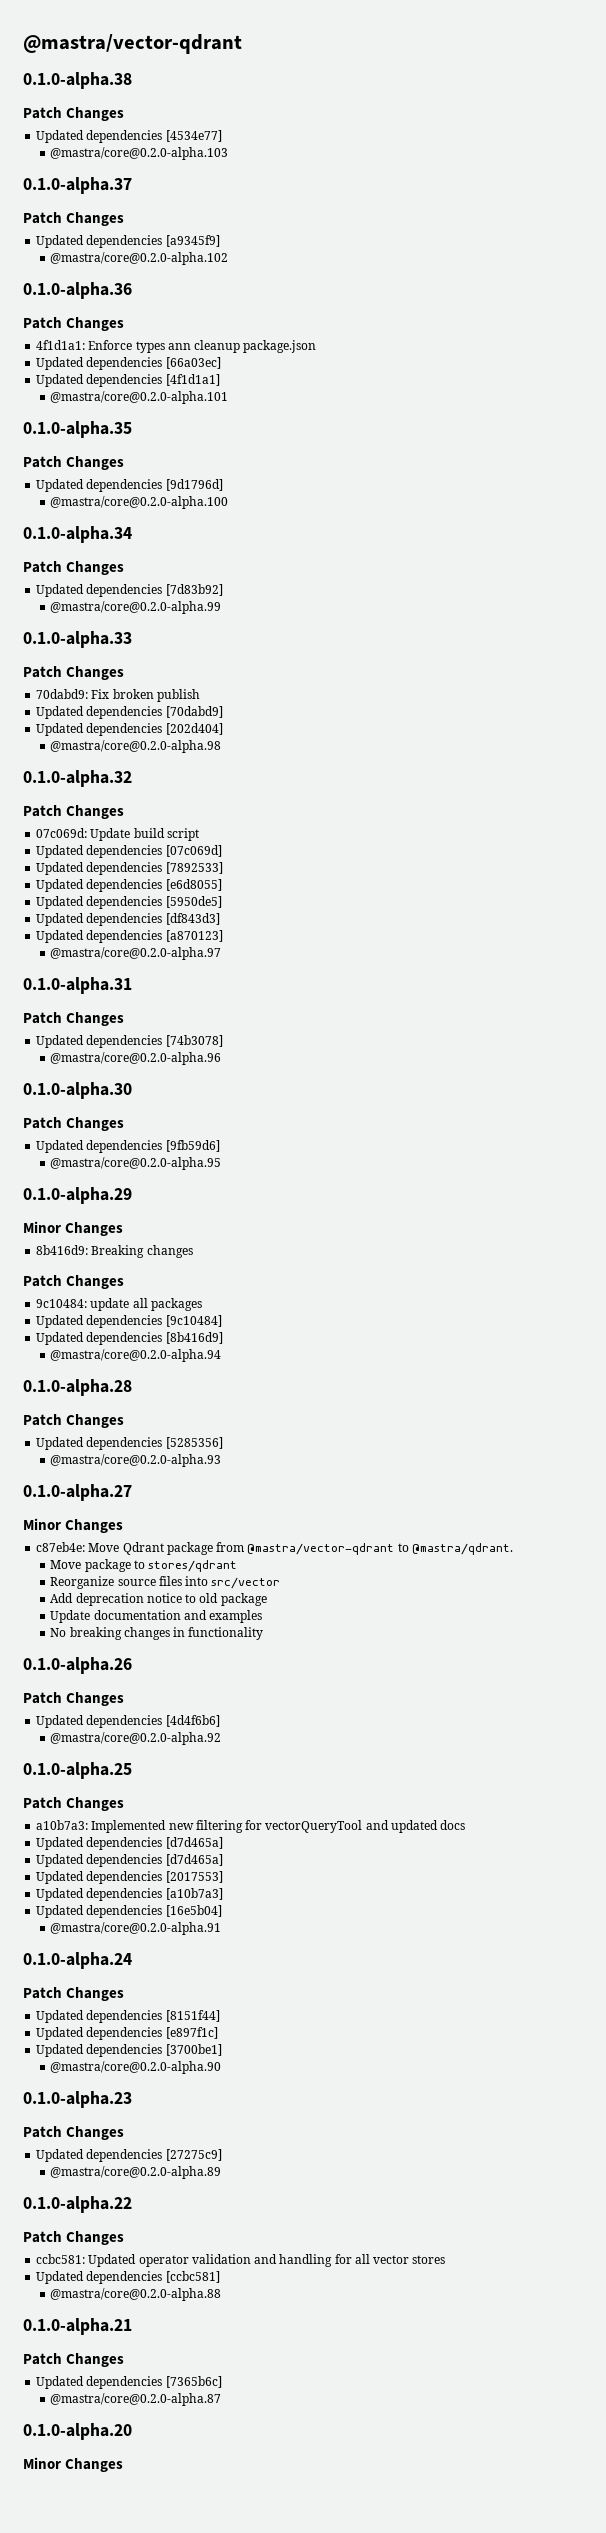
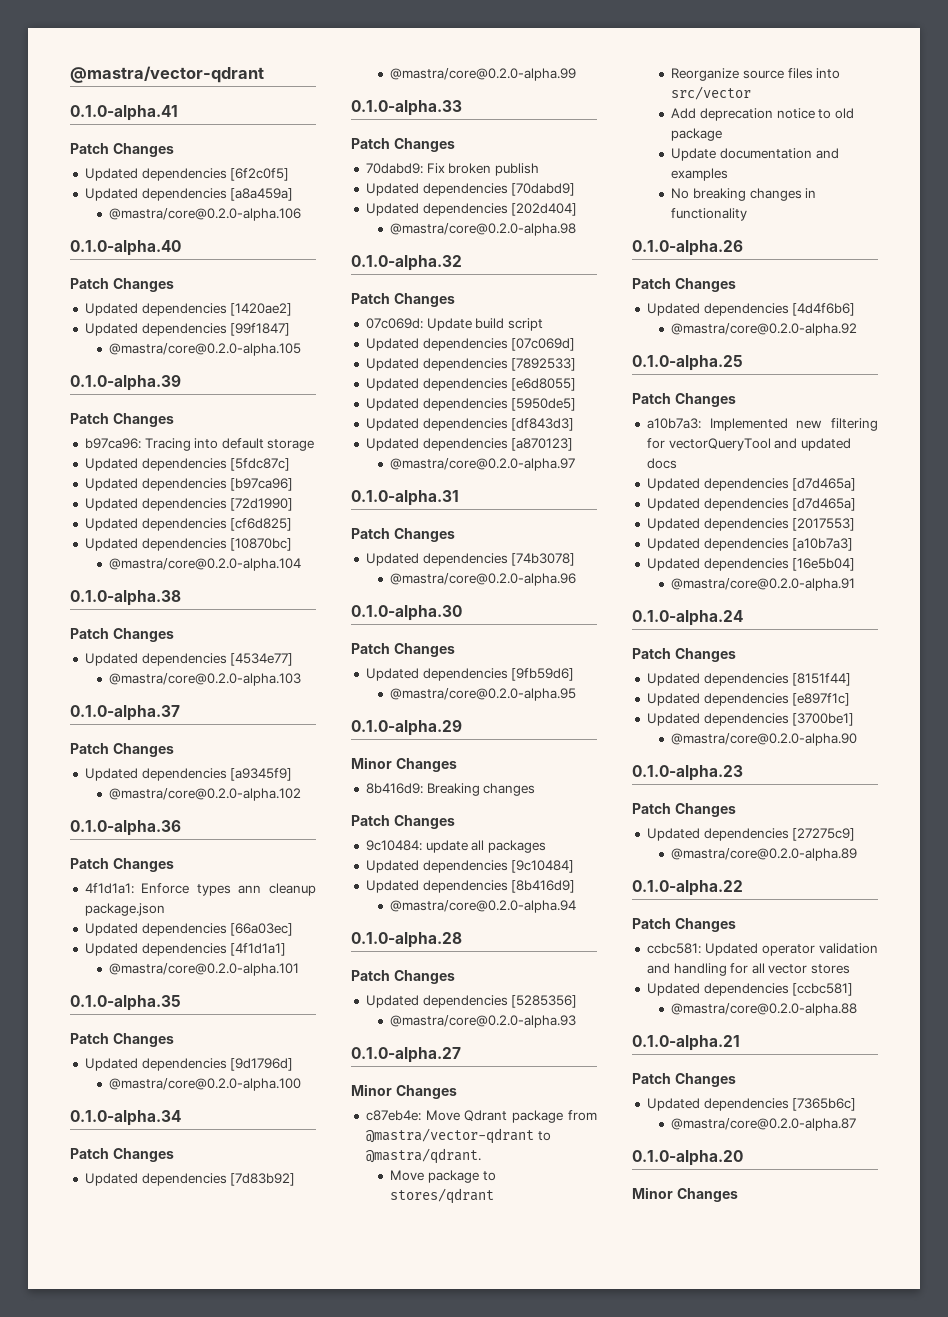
[23,34,242,54] @mastra/vector-qdrant -> [70,66,264,83] [70,105,178,121] [70,143,174,157] [84,168,290,181] [84,188,294,201] [109,208,302,221] [70,240,181,256] [70,278,174,292] [84,303,293,316] [84,323,291,336] [109,343,302,356] [70,375,181,391] [70,413,174,427] [84,438,315,451] [84,458,291,471] [84,478,294,491] [84,498,294,511] [84,518,293,531] [84,538,293,551] [109,558,302,571] @mastra/vector-qdrant // 0.1.0-alpha.41 // Patch Changes // Updated dependencies [6f2c0f5] // Updated dependencies [a8a459a] // @mastra/core@0.2.0-alpha.106 // 0.1.0-alpha.40 // Patch Changes // Updated dependencies [1420ae2] // Updated dependencies [99f1847] // @mastra/core@0.2.0-alpha.105 // 0.1.0-alpha.39 // Patch Changes // b97ca96: Tracing into default storage // Updated dependencies [5fdc87c] // Updated dependencies [b97ca96] // Updated dependencies [72d1990] // Updated dependencies [cf6d825] // Updated dependencies [10870bc] // @mastra/core@0.2.0-alpha.104

